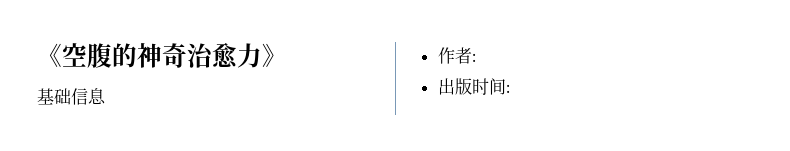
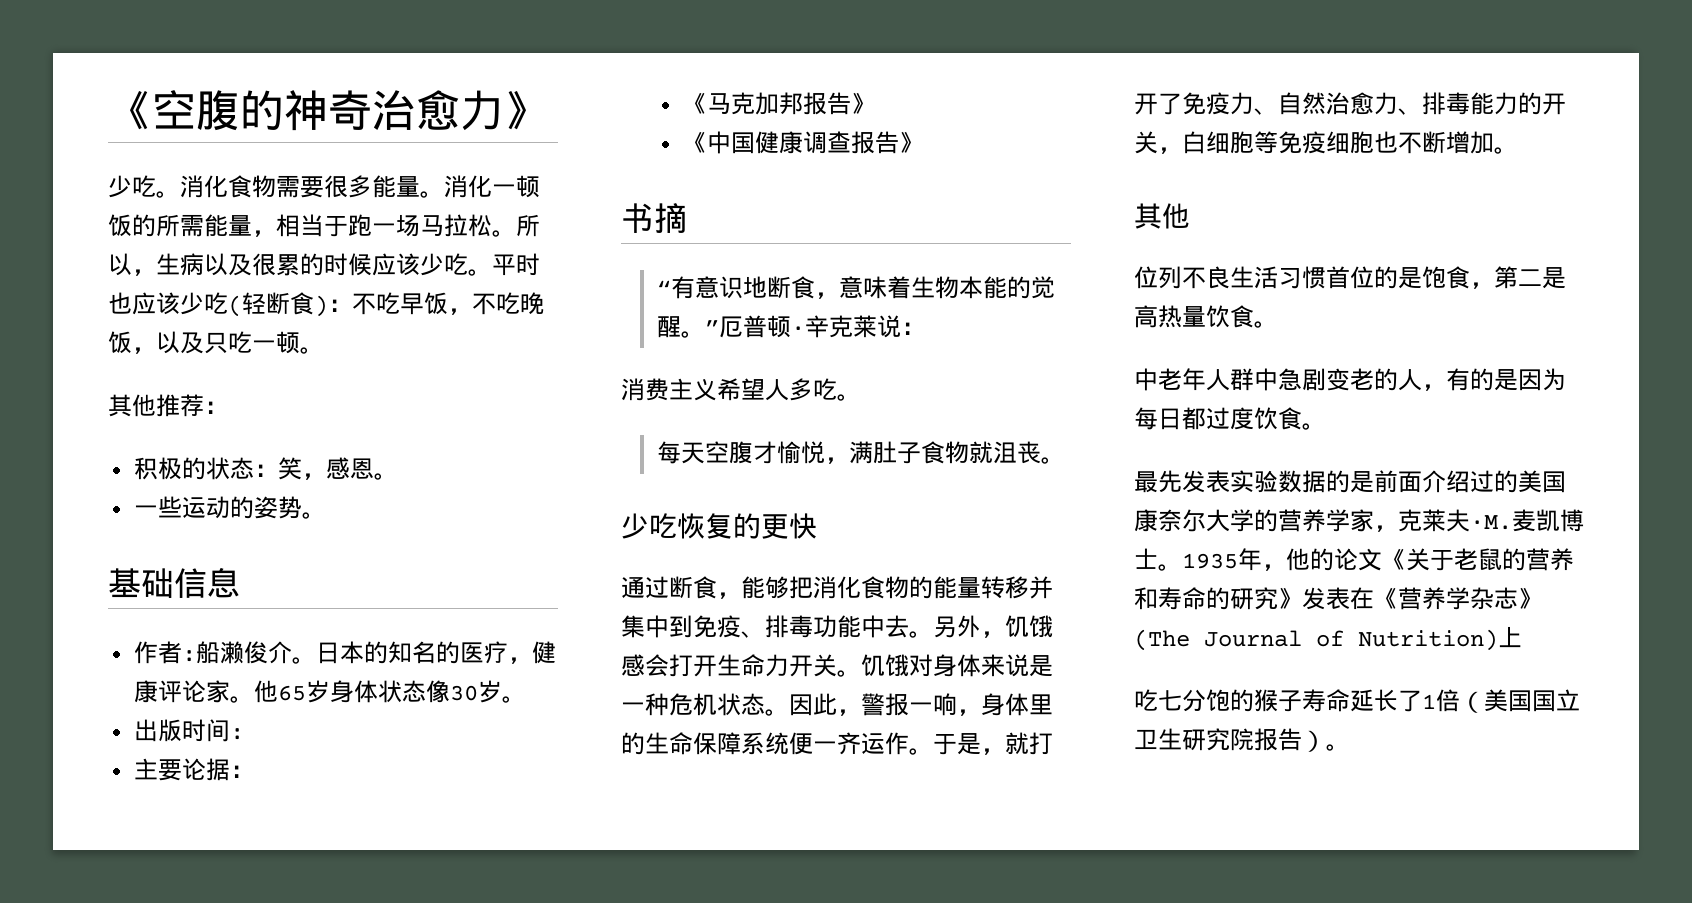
[37,88,106,105] [437,47,476,64] [437,78,510,95] 基础信息 // 作者: // 出版时间: -> [108,175,540,198] [108,214,540,237] [108,253,540,276] [108,292,544,317] [108,331,324,354] [108,394,228,417] [134,457,399,480] [134,496,327,519] [108,567,240,598] [134,641,557,664] [134,680,527,703] [134,719,245,742] [134,758,255,781] [683,92,876,115] [683,131,924,154] [621,203,687,233] [656,276,1055,299] [656,315,925,338] [621,378,861,401] [656,441,1065,464] [621,513,817,539] [621,576,1053,599] [621,615,1053,638] [621,654,1053,677] [621,693,1053,716] [621,732,1053,755] [1134,92,1566,115] [1134,131,1518,154] [1134,203,1190,229] [1134,266,1566,289] [1134,305,1278,328] [1134,368,1566,391] [1134,407,1326,430] [1134,470,1566,493] [1134,509,1584,532] [1134,548,1574,571] [1134,587,1542,610] [1134,626,1522,651] [1134,689,1580,713] [1134,728,1350,752] 少吃。消化食物需要很多能量。消化一顿饭的所需能量，相当于跑一场马拉松。所以，生病以及很累的时候应该少吃。平时也应该少吃(轻断食)：不吃早饭，不吃晚饭，以及只吃一顿。 // 其他推荐： // 积极的状态：笑，感恩。 // 一些运动的姿势。 // 基础信息 // 作者:船濑俊介。日本的知名的医疗，健康评论家。他65岁身体状态像30岁。 // 出版时间: // 主要论据： // 《马克加邦报告》 // 《中国健康调查报告》 // 书摘 // “有意识地断食，意味着生物本能的觉醒。”厄普顿·辛克莱说： // 消费主义希望人多吃。 // 每天空腹才愉悦，满肚子食物就沮丧。 // 少吃恢复的更快 // 通过断食，能够把消化食物的能量转移并集中到免疫、排毒功能中去。另外，饥饿感会打开生命力开关。饥饿对身体来说是一种危机状态。因此，警报一响，身体里的生命保障系统便一齐运作。于是，就打开了免疫力、自然治愈力、排毒能力的开关，白细胞等免疫细胞也不断增加。 // 其他 // 位列不良生活习惯首位的是饱食，第二是高热量饮食。 // 中老年人群中急剧变老的人，有的是因为每日都过度饮食。 // 最先发表实验数据的是前面介绍过的美国康奈尔大学的营养学家，克莱夫·M.麦凯博士。1935年，他的论文《关于老鼠的营养和寿命的研究》发表在《营养学杂志》(The Journal of Nutrition)上 // 吃七分饱的猴子寿命延长了1倍（美国国立卫生研究院报告）。

